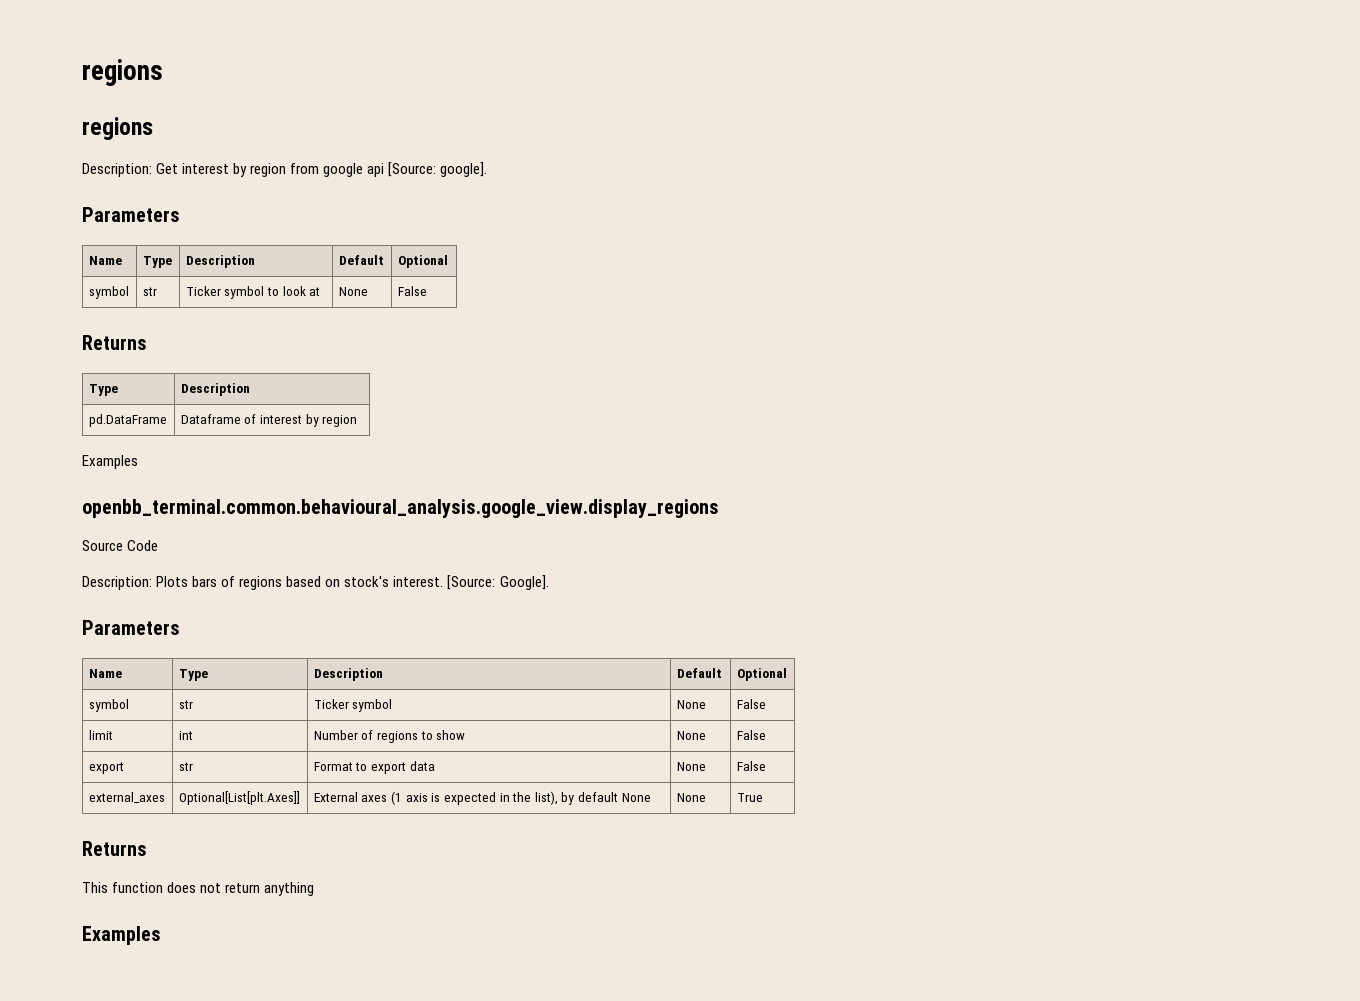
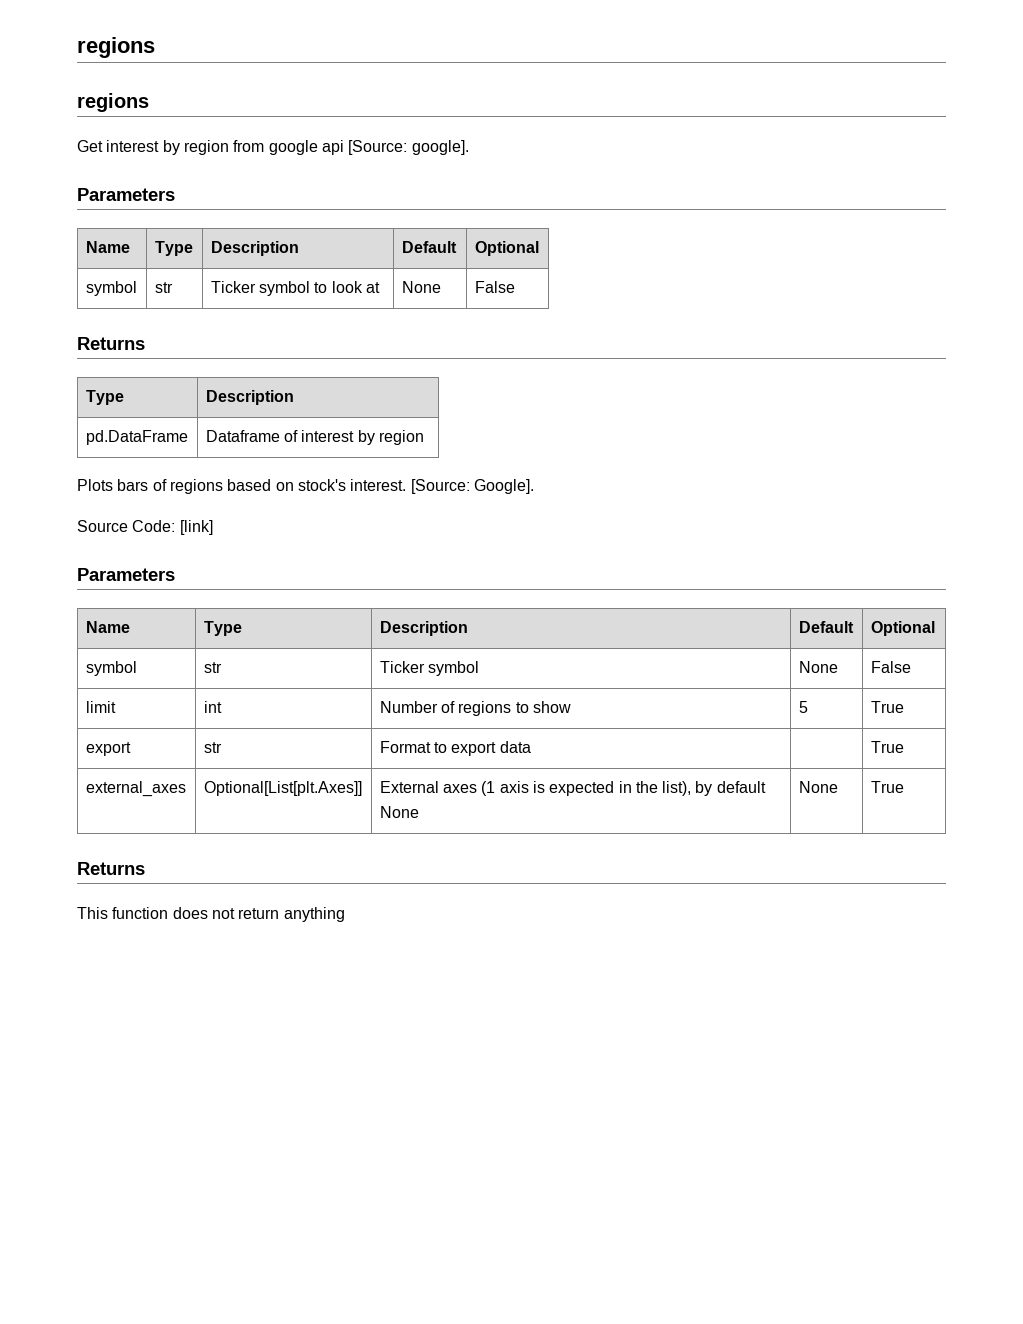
[82,163,152,177] Description: -> (149, 102) none
[82,455,138,469] [82,499,719,518] [82,540,159,551] [82,576,152,590] Examples // openbb_terminal.common.behavioural_analysis.google_view.display_regions // Source Code // Description: -> (424, 437) none
(549, 582) none -> [77,520,213,535] // Source Code: [link]
[676,731,706,740] [736,730,766,740] None | False -> [798,701,808,713] [870,701,904,713] 5 | True
[676,762,706,771] [736,761,766,771] None | False -> [870,741,904,753] | True
[82,926,161,945] // Examples -> (345, 914) none

